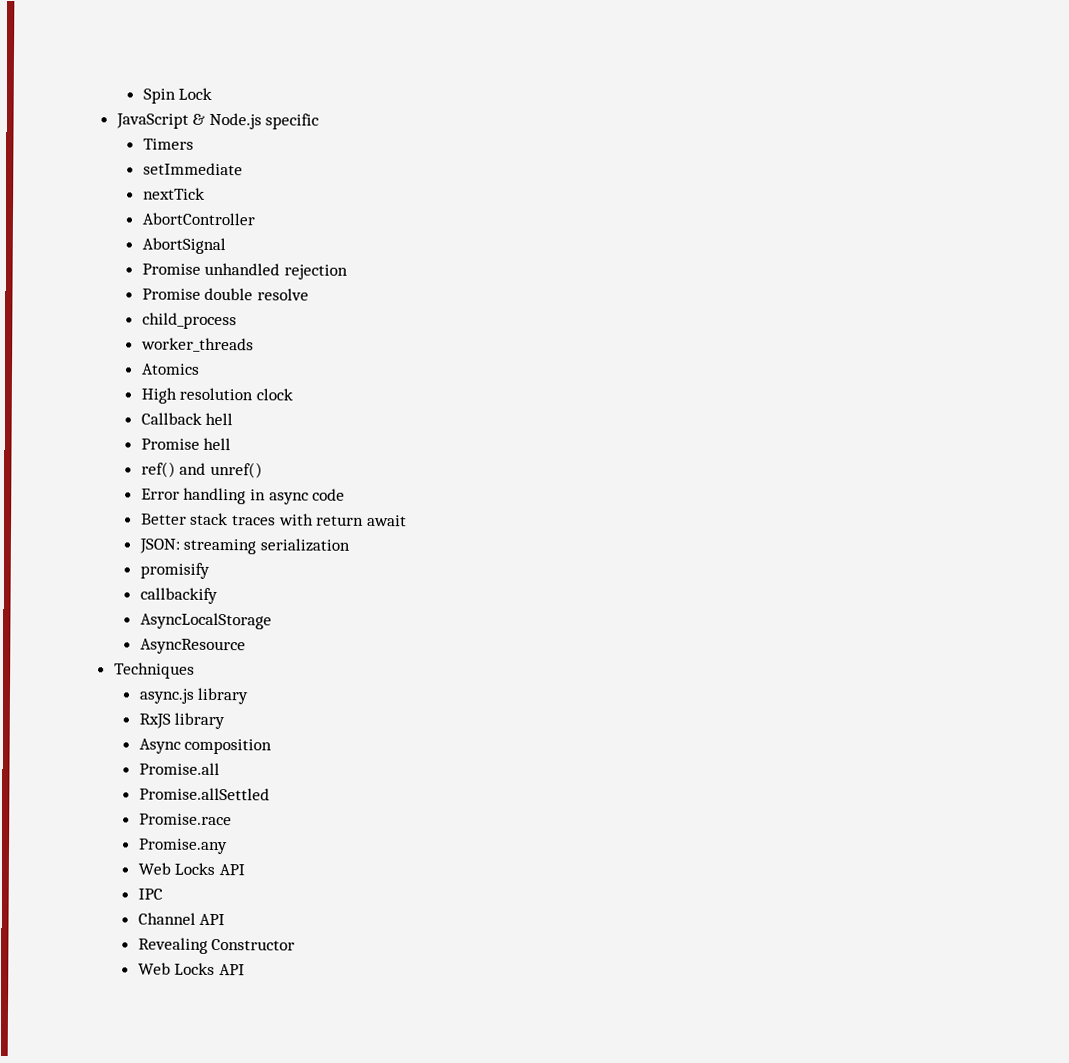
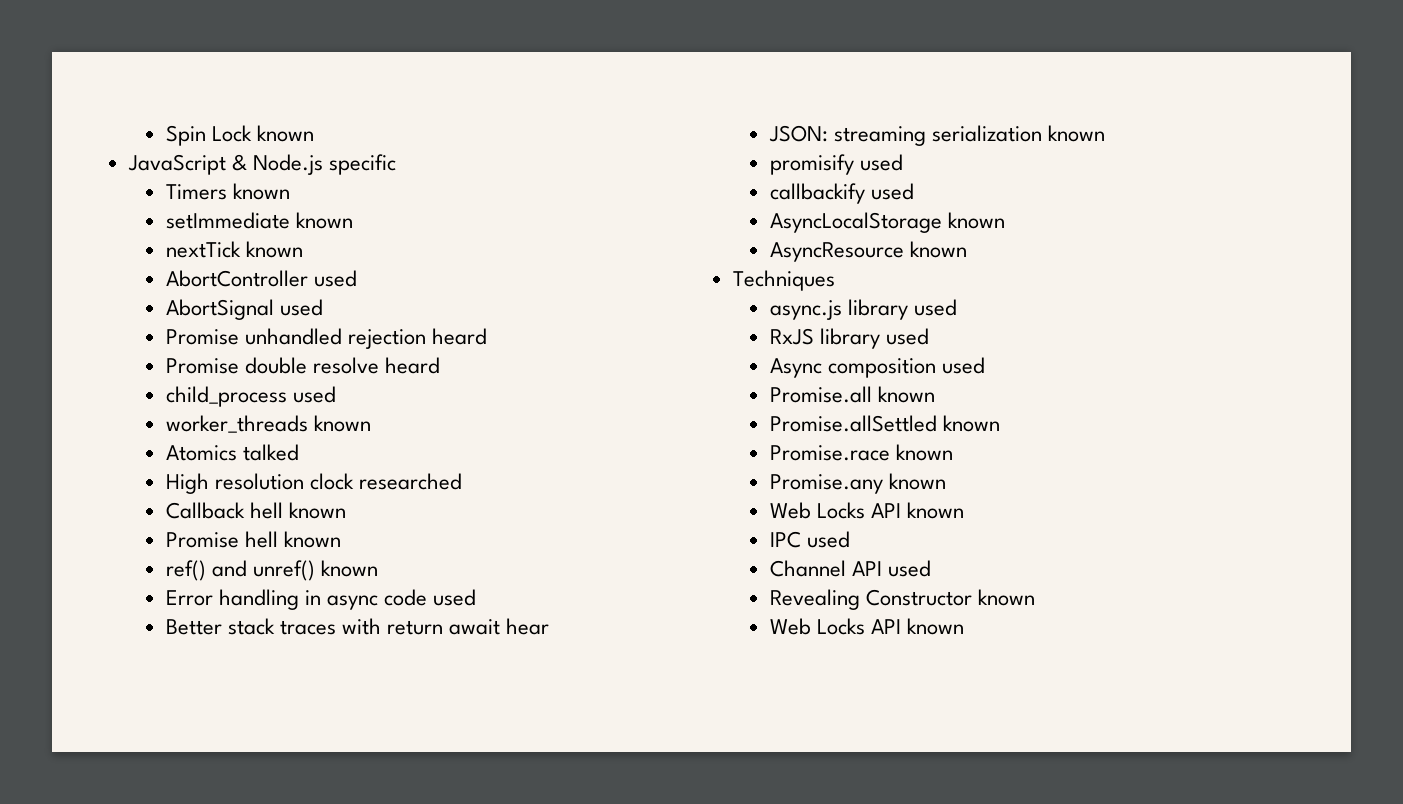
(213, 93) none -> [257,125,315,142] known
(194, 144) none -> [233,183,291,200] known
(243, 169) none -> [296,212,354,229] known
(205, 193) none -> [246,241,304,258] known
(255, 219) none -> [314,270,358,287] used
(226, 246) none -> [280,299,324,316] used
(348, 272) none -> [432,328,488,345] heard
(309, 294) none -> [385,357,441,374] heard
(237, 321) none -> [293,386,337,403] used
(254, 345) none -> [314,415,372,432] known
(200, 369) none -> [243,444,300,461] talked
(293, 394) none -> [359,473,463,490] researched
(234, 419) none -> [289,502,347,519] known
(232, 444) none -> [284,531,342,548] known
(263, 470) none -> [321,560,379,577] known
(346, 494) none -> [433,589,477,606] used
(407, 520) none -> [506,618,550,635] hear
(350, 545) none -> [1048,125,1106,142] known
(210, 570) none -> [860,154,904,171] used
(218, 596) none -> [871,183,915,200] used
(272, 621) none -> [948,212,1006,229] known
(246, 646) none -> [910,241,968,258] known
(250, 696) none -> [914,299,958,316] used
(226, 721) none -> [886,328,930,345] used
(273, 746) none -> [942,357,986,374] used
(220, 769) none -> [878,386,936,403] known
(270, 794) none -> [943,415,1001,432] known
(232, 819) none -> [896,444,954,461] known
[137,862,245,876] // Web Locks API -> [889,473,947,490] [769,502,965,519] known // Web Locks API known
(163, 894) none -> [807,531,851,548] used
(226, 919) none -> [888,560,932,577] used
[137,962,245,976] // Web Locks API -> [978,589,1036,606] [769,618,965,635] known // Web Locks API known

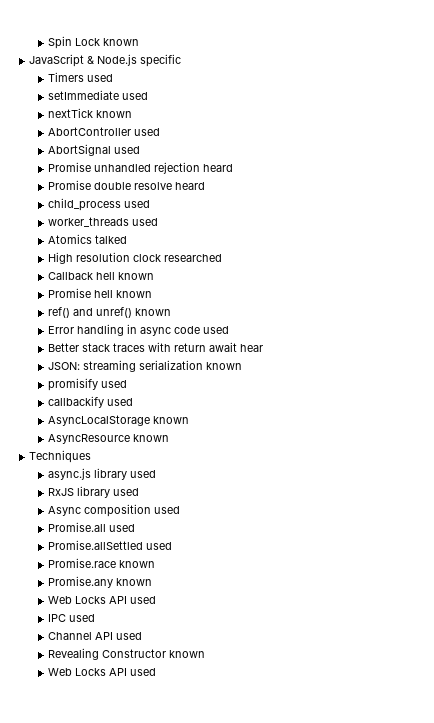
[233,183,291,200] known -> [87,74,114,82] used
[296,212,354,229] known -> [122,92,149,100] used
[314,415,372,432] known -> [132,218,159,226] used
[878,386,936,403] known -> [109,524,136,532] used
[943,415,1001,432] known -> [146,542,173,550] used
[907,502,965,519] known -> [130,596,157,604] used
[907,618,965,635] known -> [130,668,157,676] used

